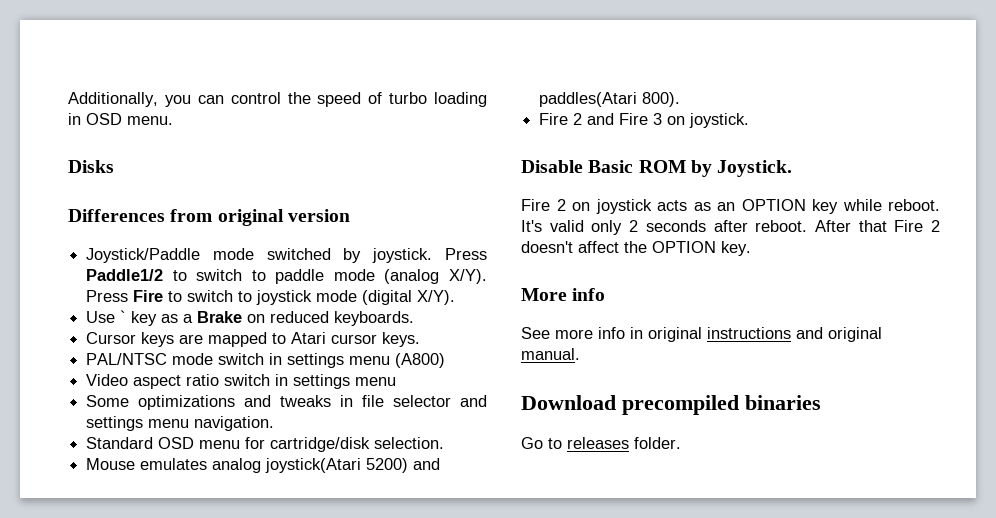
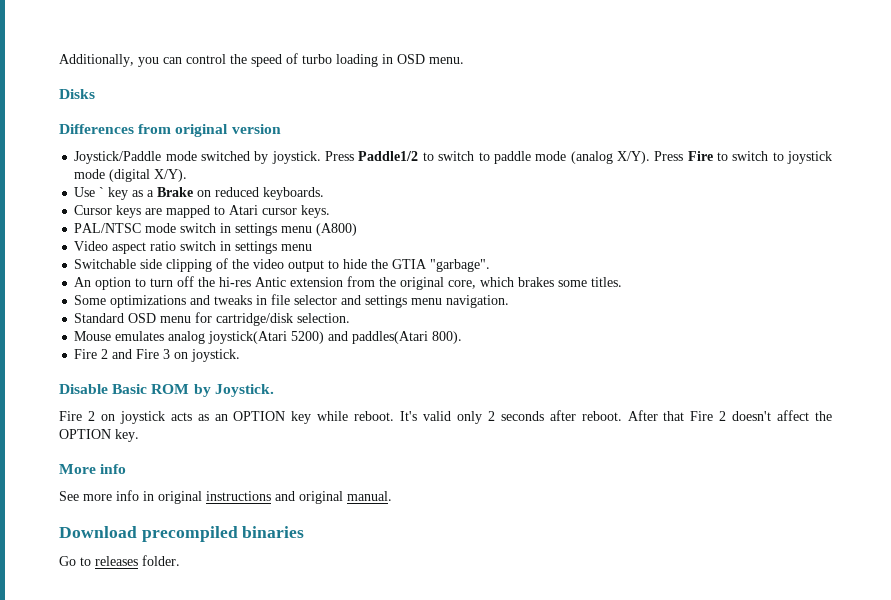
(397, 381) none -> [74,258,491,272] [74,276,623,290] // Switchable side clipping of the video output to hide the GTIA "garbage". // An option to turn off the hi-res Antic extension from the original core, which brakes some titles.

